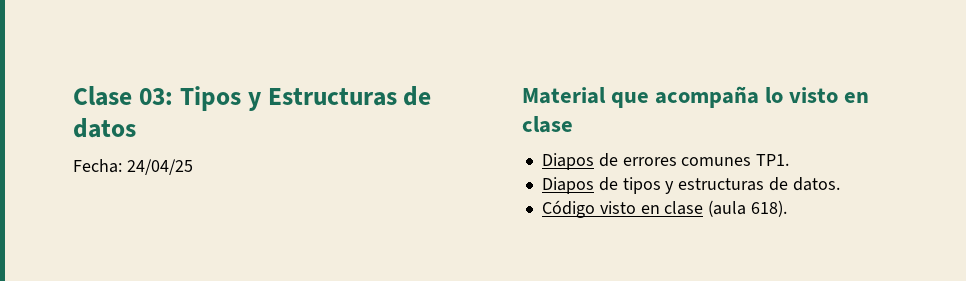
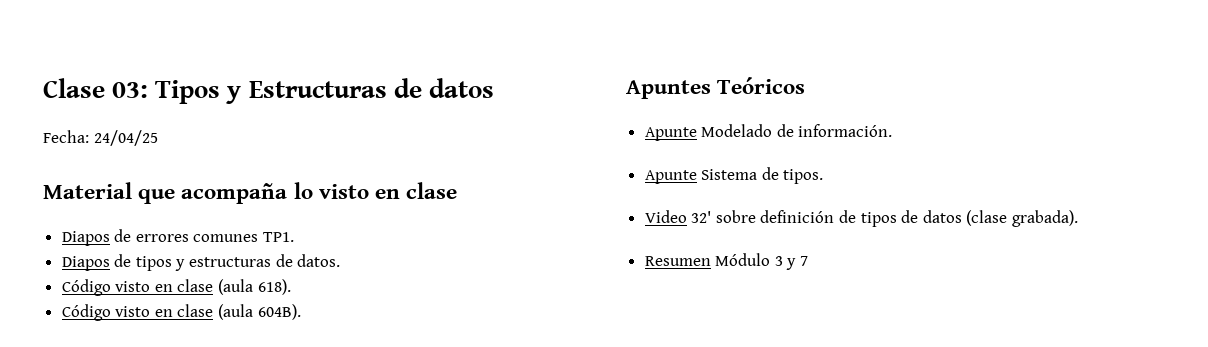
(788, 208) none -> [61,304,301,321] [626,77,806,99] [644,124,893,141] [644,167,824,184] [644,210,1079,227] [644,253,809,270] // Código visto en clase (aula 604B). // Apuntes Teóricos // Apunte Modelado de información. // Apunte Sistema de tipos. // Video 32' sobre definición de tipos de datos (clase grabada). // Resumen Módulo 3 y 7

